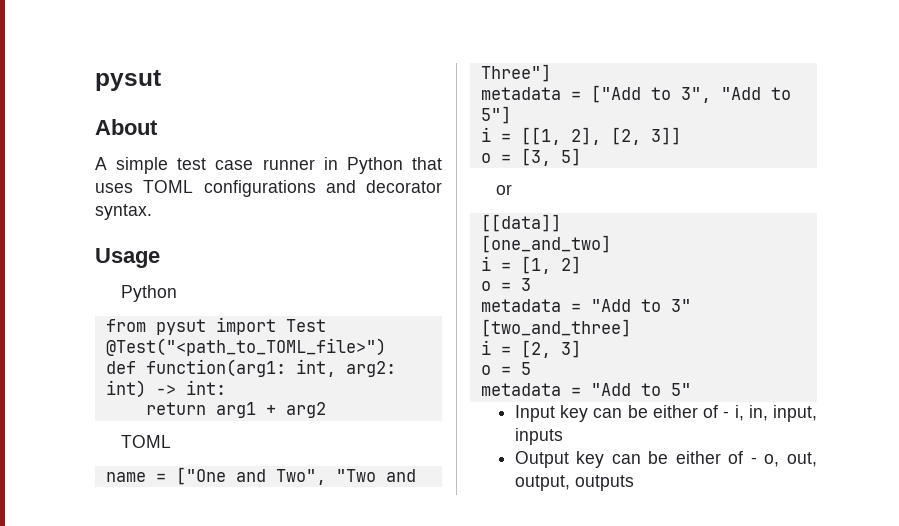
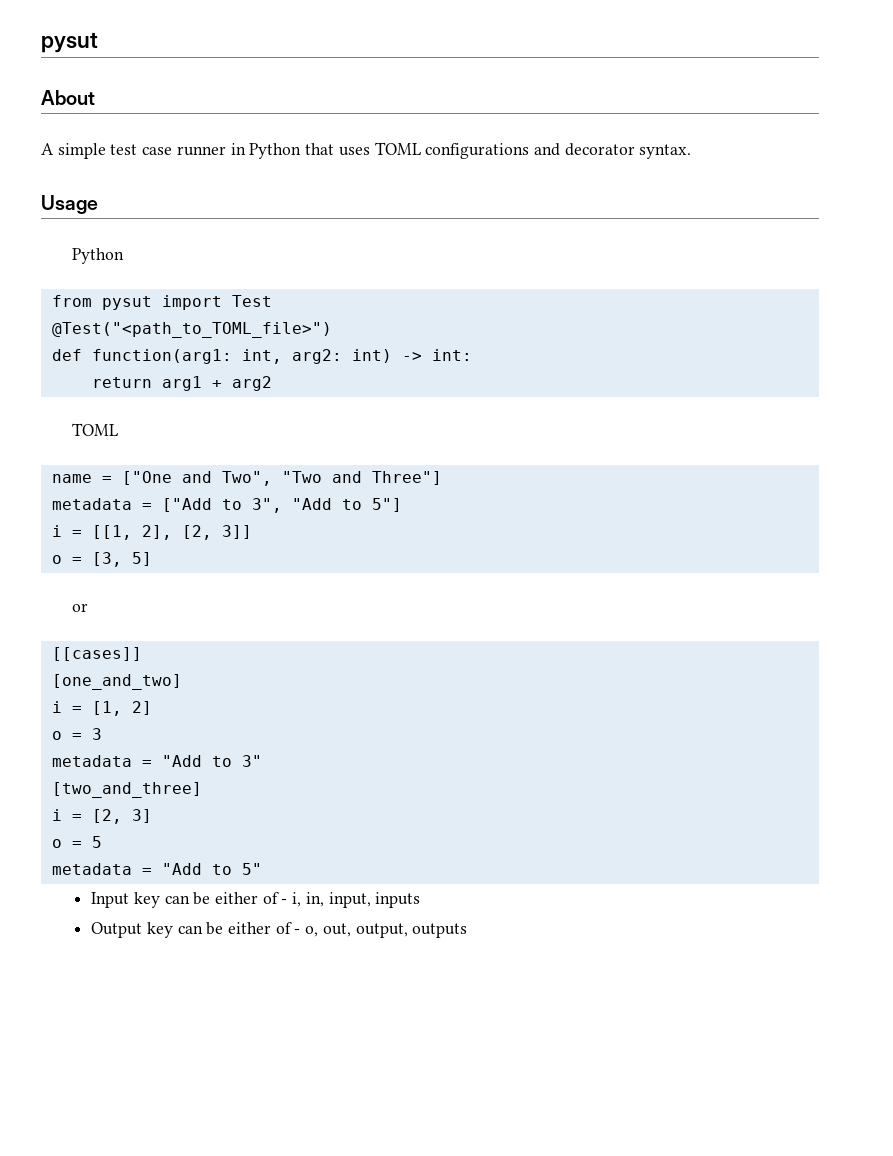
[480,214,561,232] [[data]] -> [51,647,142,661] [[cases]]

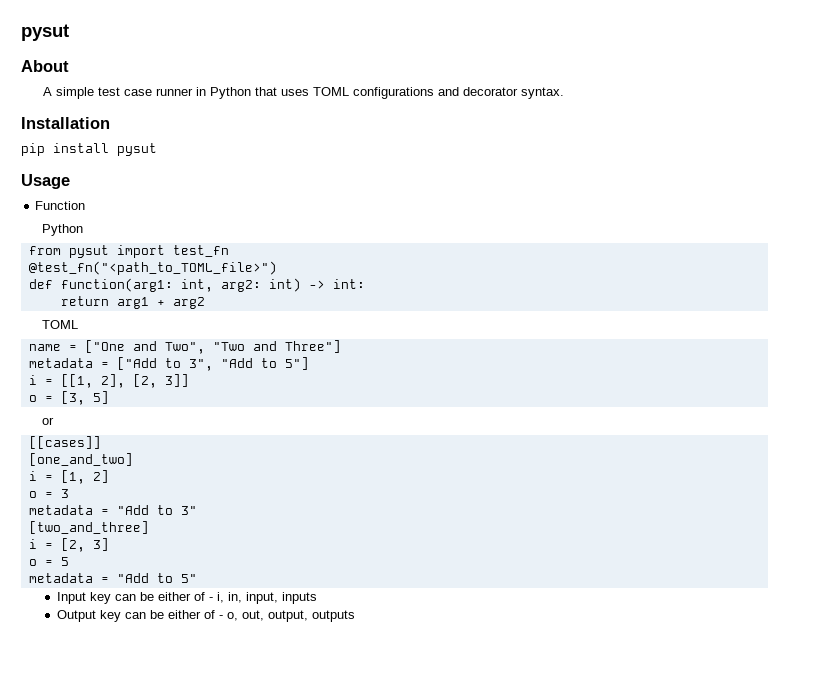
(692, 151) none -> [21,117,110,129] [21,143,157,156] // Installation // pip install pysut
(98, 204) none -> [35,201,86,210] // Function
[231,295,272,307] [51,322,332,338] Test // @Test("<path_to_TOML_file>") -> [172,245,229,257] [28,261,277,275] test_fn // @test_fn("<path_to_TOML_file>")

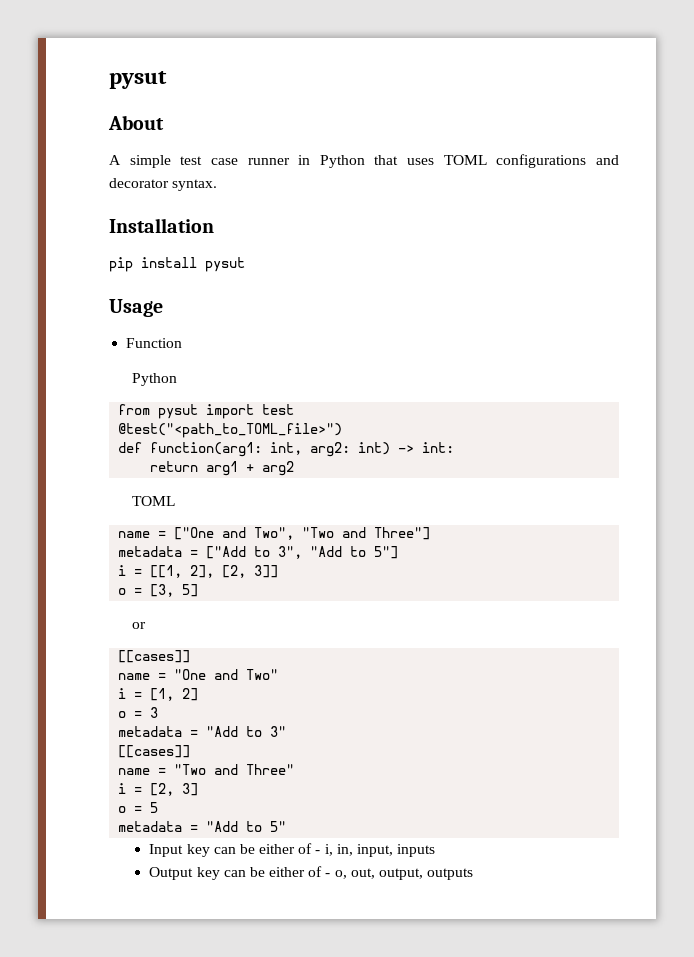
[172,245,229,257] [28,261,277,275] test_fn // @test_fn("<path_to_TOML_file>") -> [262,404,295,415] [118,423,343,438] test // @test("<path_to_TOML_file>")
[28,453,133,466] [one_and_two] -> [118,669,279,680] name = "One and Two"
[28,521,149,534] [two_and_three] -> [118,745,191,758] [118,764,295,775] [[cases]] // name = "Two and Three"

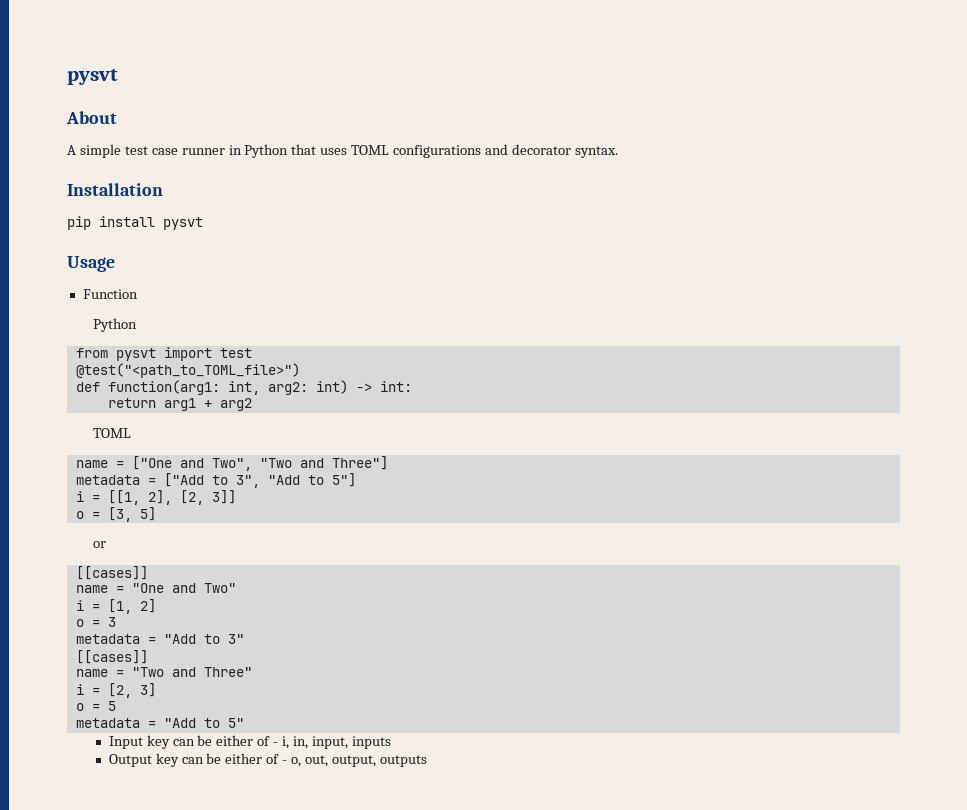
[109,71,167,89] pysut -> [67,69,118,85] pysvt
[205,257,245,272] pysut -> [163,217,203,230] pysvt
[158,404,199,419] pysut -> [115,348,156,361] pysvt

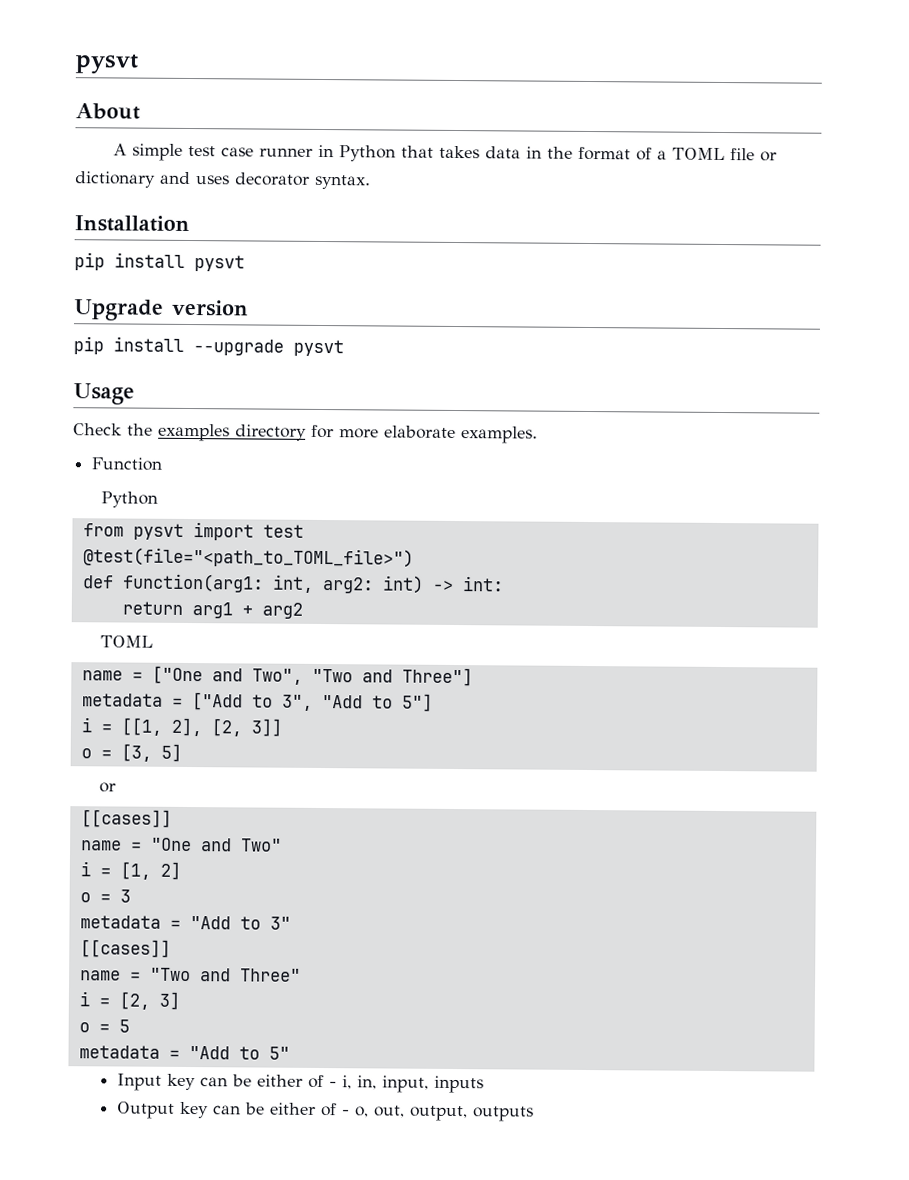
[320,144,509,158] uses TOML configurations and -> [438,145,777,162] [75,171,230,188] takes data in the format of a TOML file or dictionary and uses
[67,256,115,272] Usage -> [74,299,249,321] [73,336,344,357] [73,383,135,405] [73,423,538,444] Upgrade version // pip install --upgrade pysvt // Usage // Check the examples directory for more elaborate examples.
[75,363,300,378] @test("<path_to_TOML_file>") -> [82,547,414,568] @test(file="<path_to_TOML_file>")

